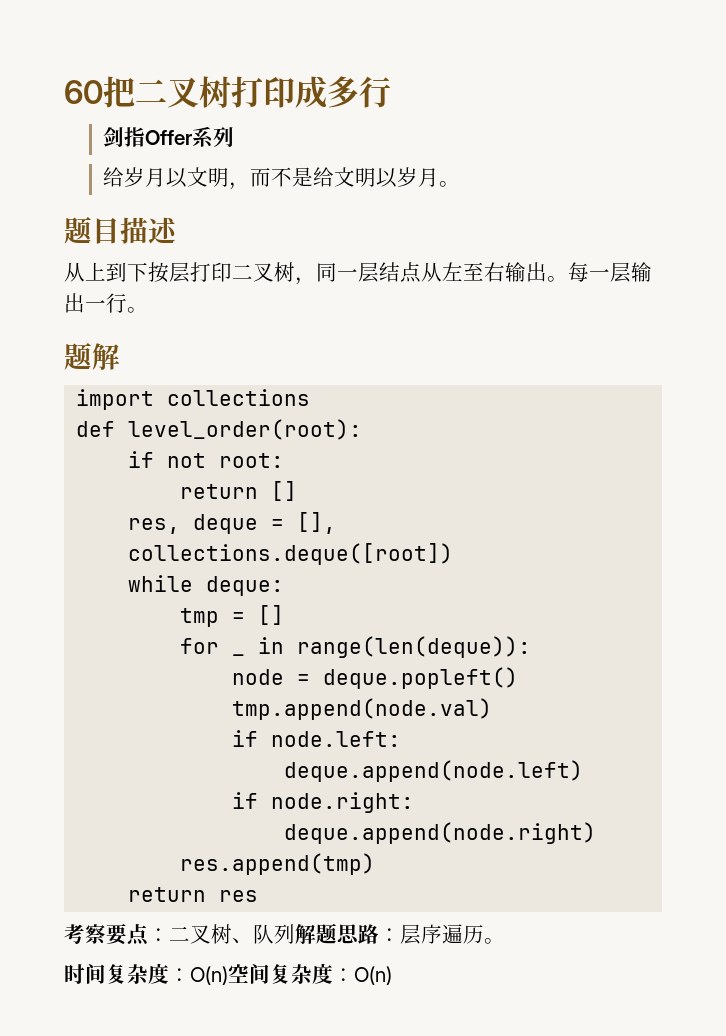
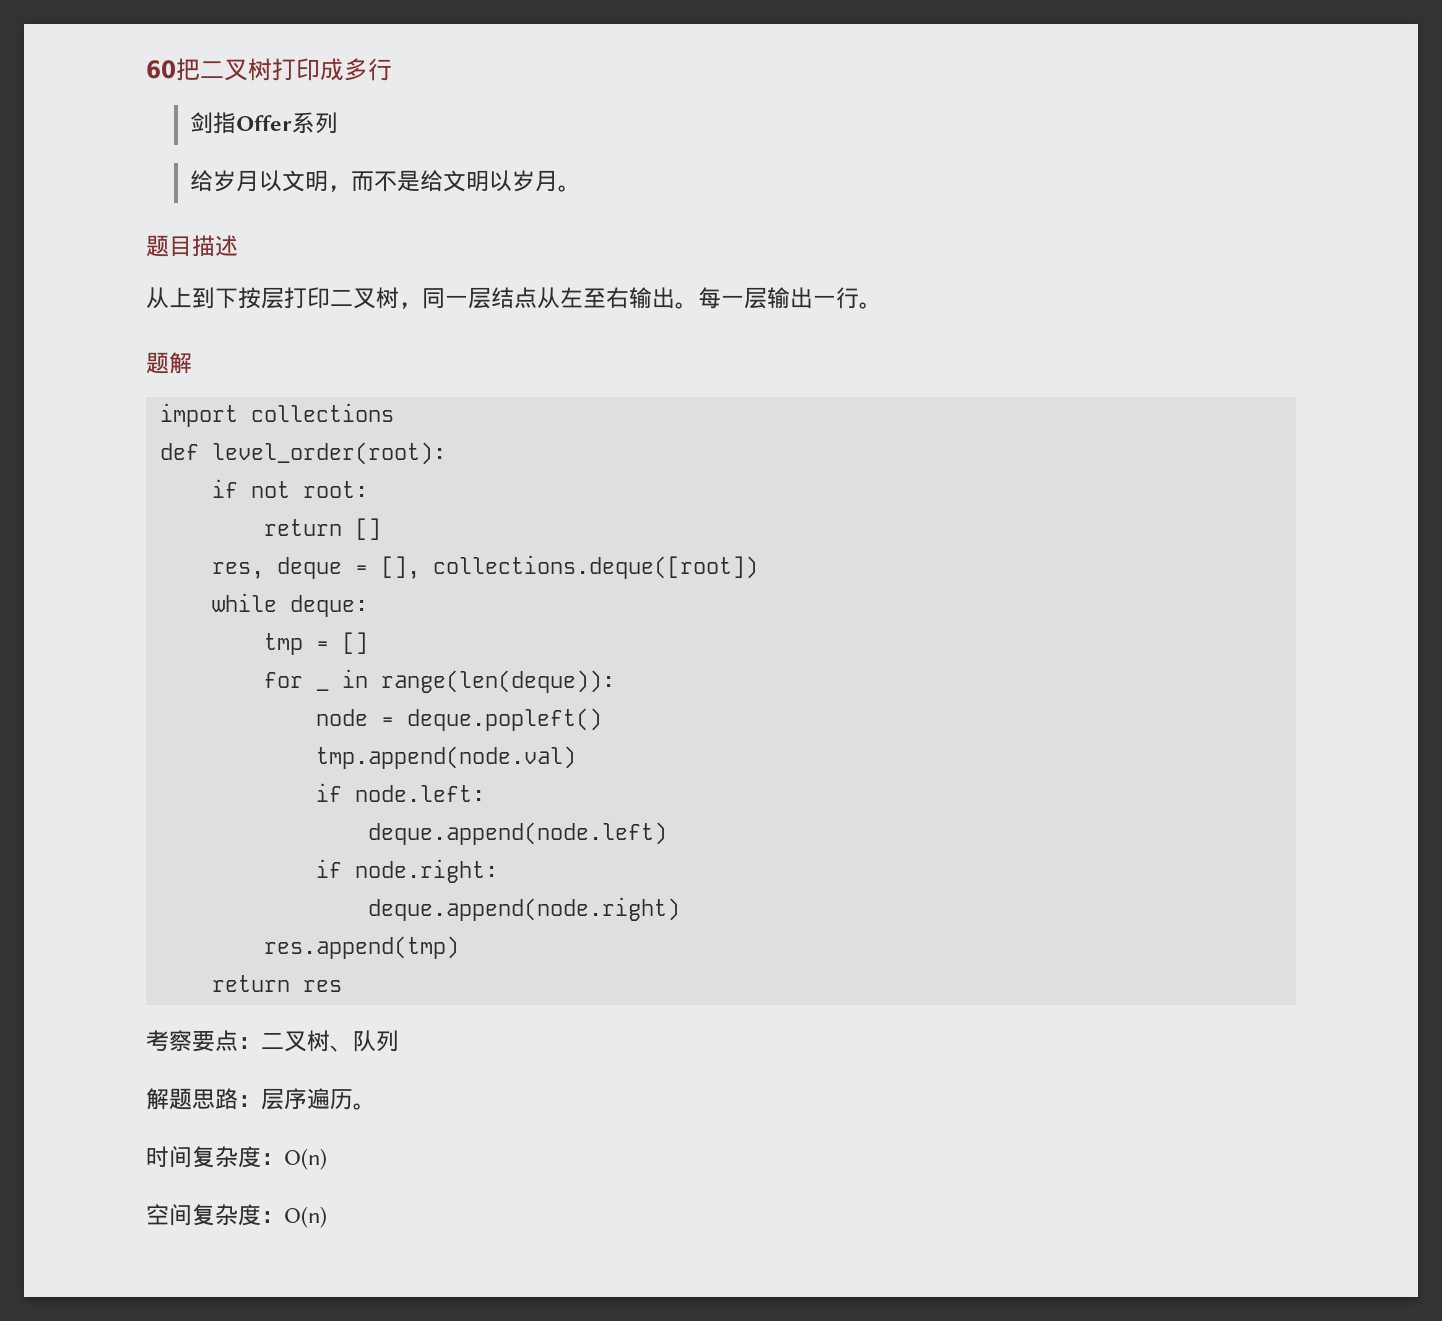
(295, 934) none -> (399, 1041) //
(228, 975) none -> (327, 1159) //

